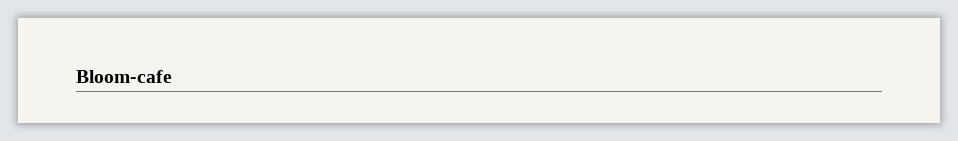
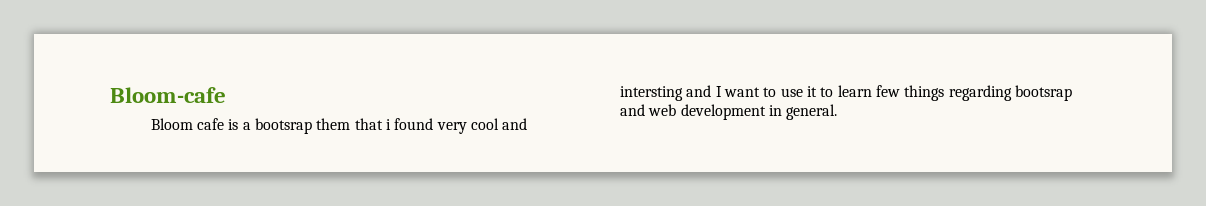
(172, 76) none -> [150,118,528,134] [620,85,1072,101] [620,104,838,120] // Bloom cafe is a bootsrap them that i found very cool and intersting and I want to use it to learn few things regarding bootsrap and web development in general.

